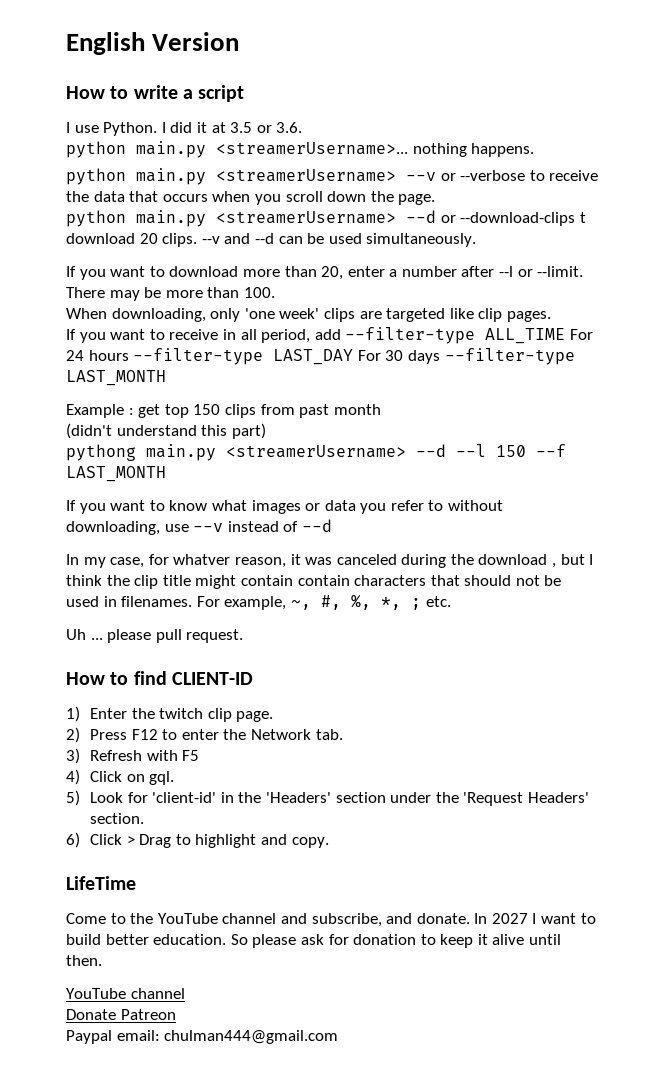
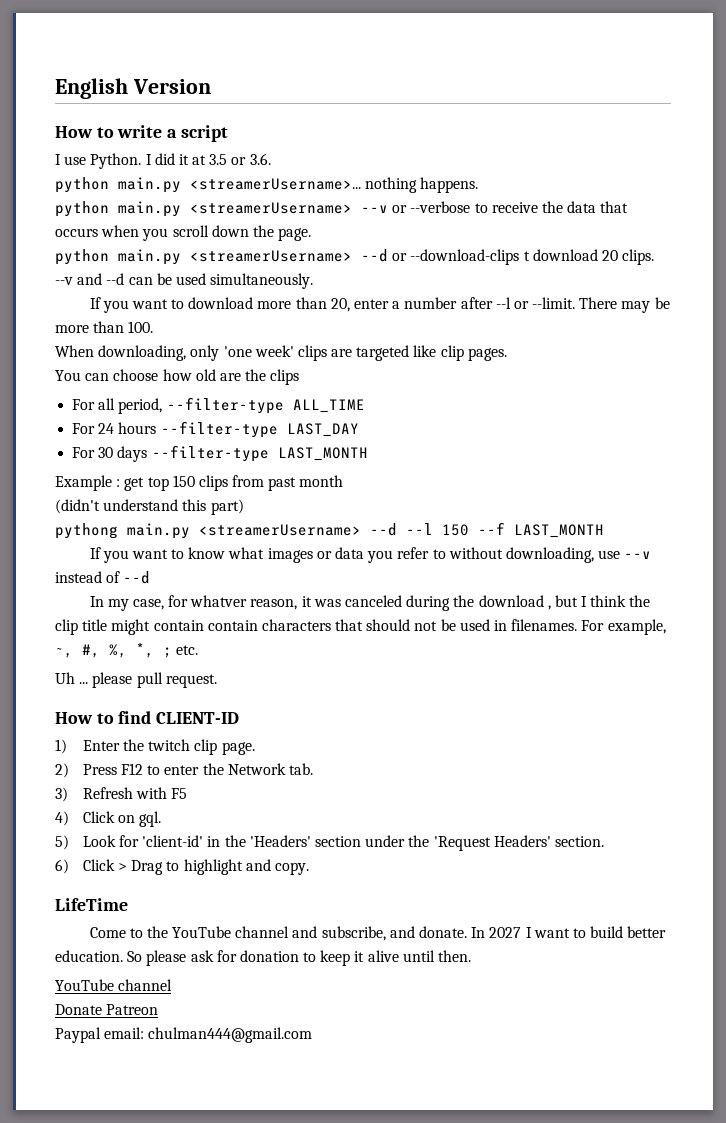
[66,329,236,343] If you want to receive in -> [55,369,300,385] [72,399,96,410] You can choose how old are the clips // For
[314,329,341,340] add -> (163, 406) none
(566, 336) none -> (365, 406) //
(354, 357) none -> (359, 430) //

